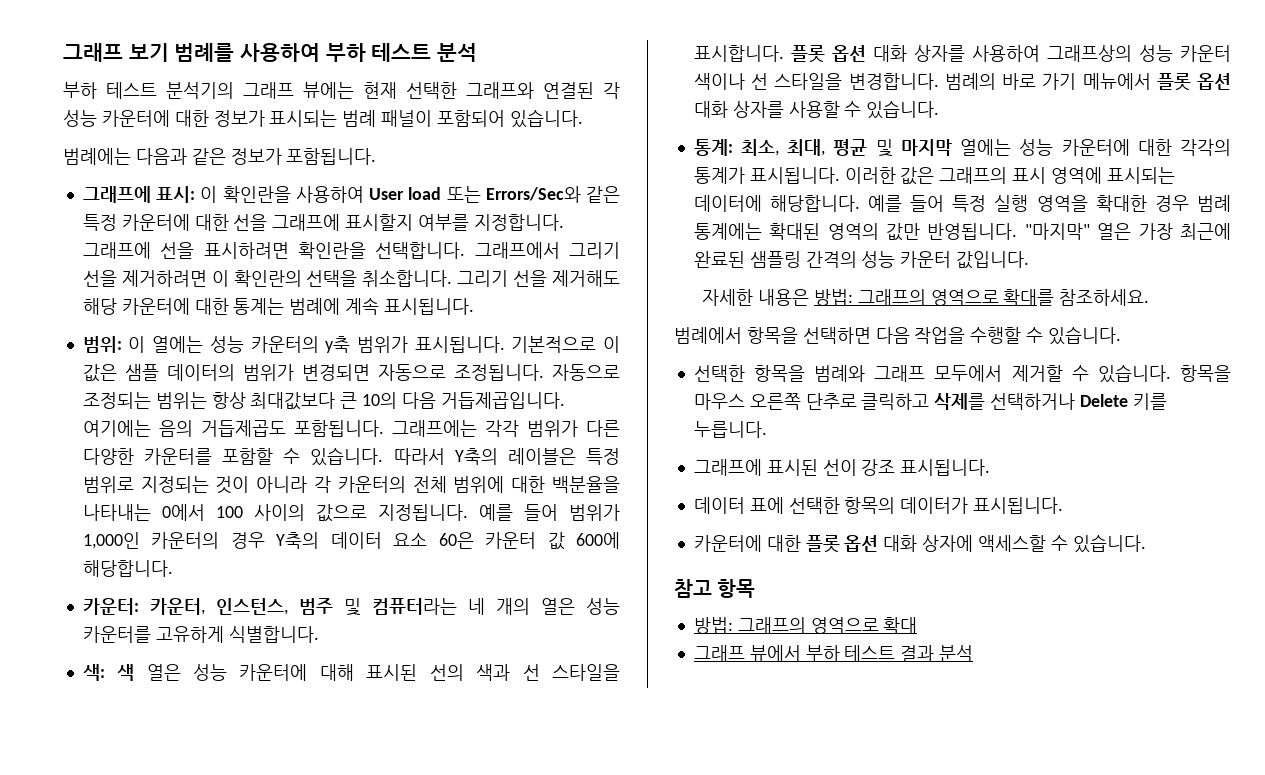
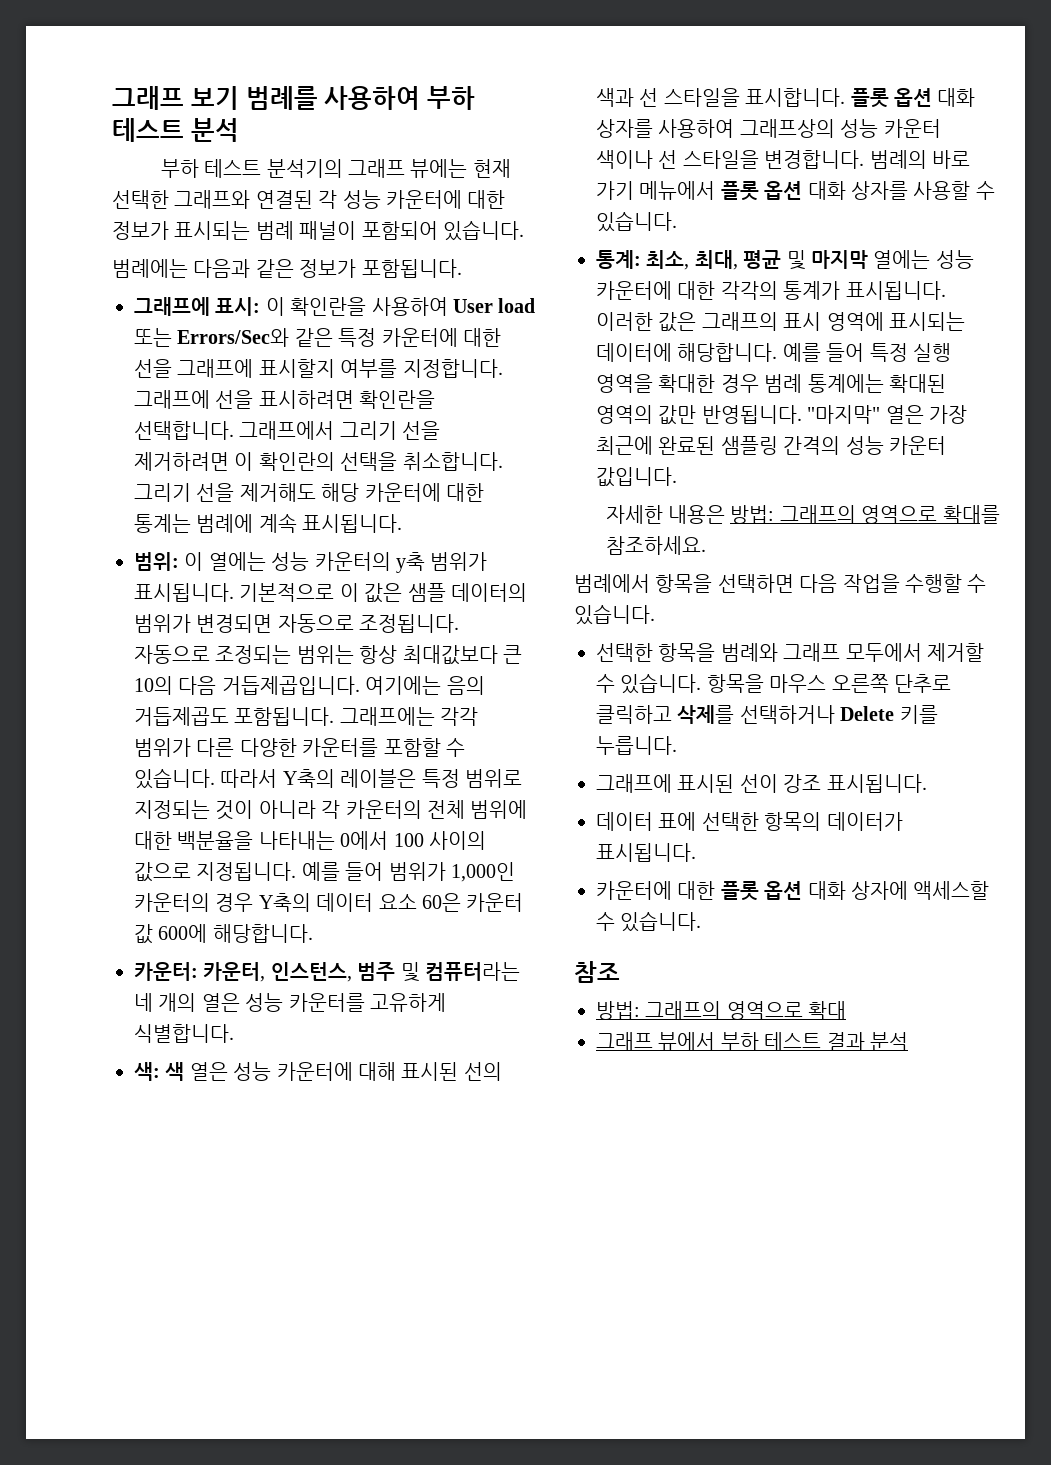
[674,579,756,598] 참고 항목 -> [574,961,620,983] 참조

